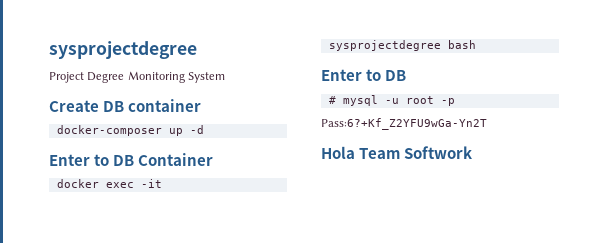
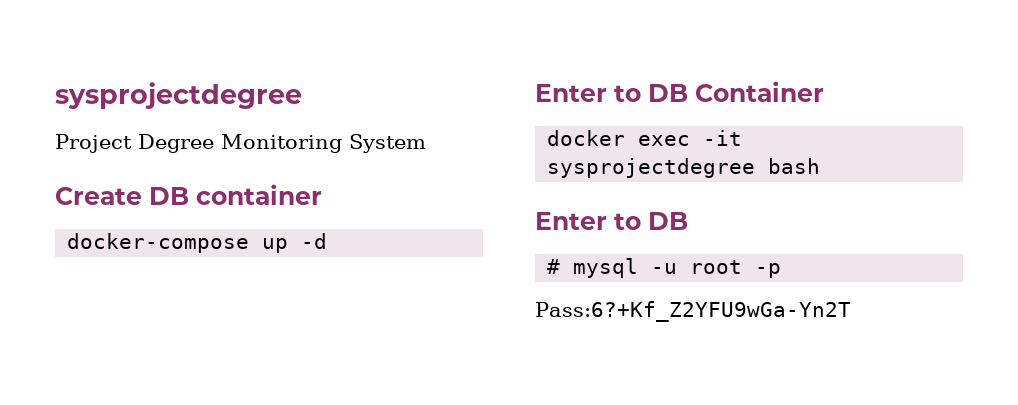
[56,125,162,136] docker-composer -> [67,233,250,253] docker-compose
[321,146,473,159] // Hola Team Softwork -> (851, 311) none

